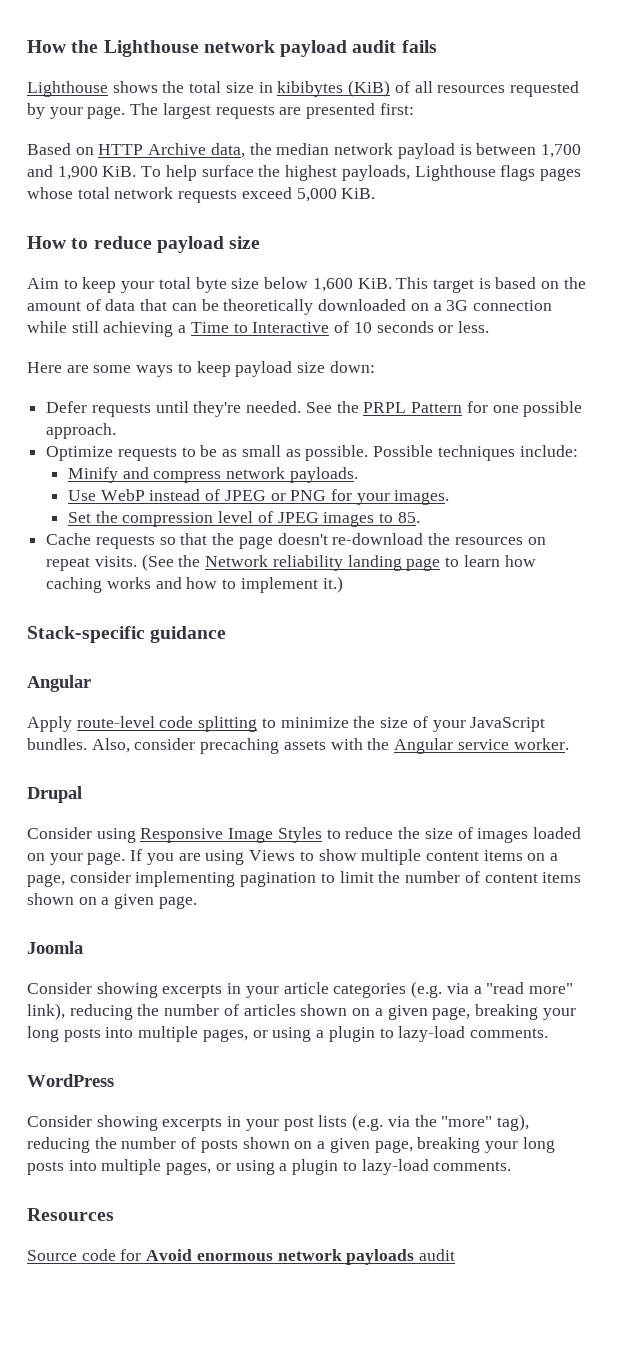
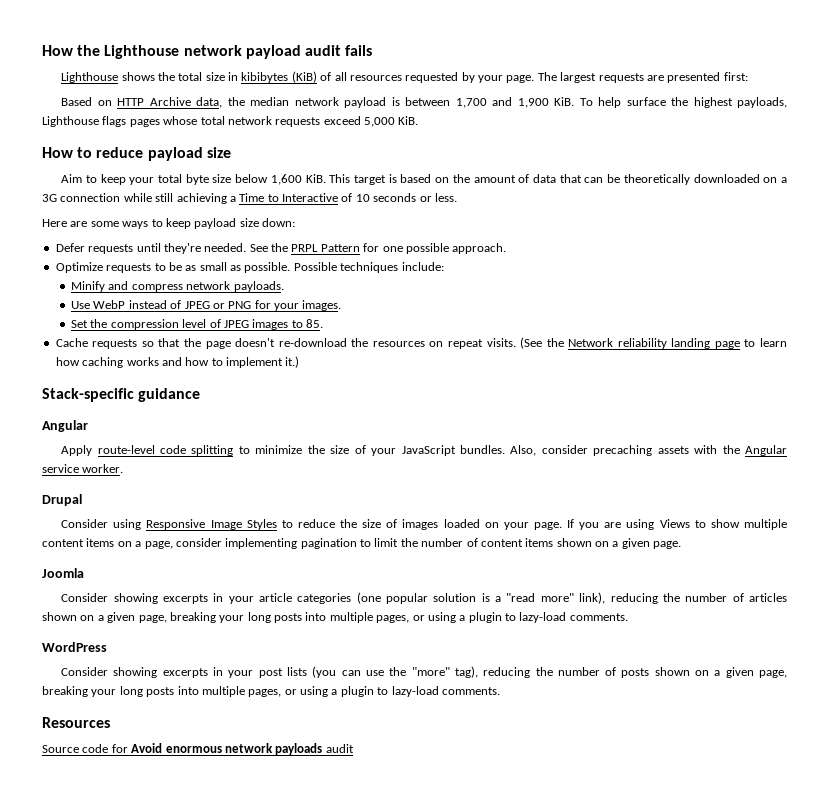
[411,981,469,998] (e.g. via -> [356,592,490,604] (one popular solution is
[352,1114,410,1131] (e.g. via -> [312,666,384,678] (you can use

